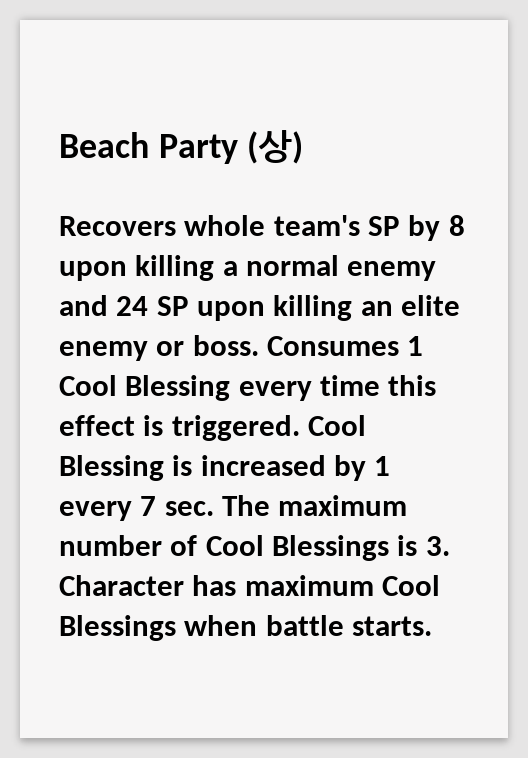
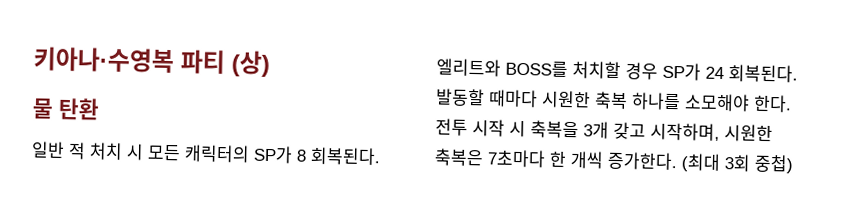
[59,132,238,164] Beach Party -> [33,46,226,75] 키아나·수영복 파티
[59,215,465,241] [59,255,437,281] [59,295,461,321] [59,335,424,361] [59,375,437,401] [59,415,367,441] [59,455,391,481] [59,495,408,521] [59,535,450,561] [59,575,441,596] [59,615,433,641] Recovers whole team's SP by 8 upon killing a normal enemy and 24 SP upon killing an elite enemy or boss. Consumes 1 Cool Blessing every time this effect is triggered. Cool Blessing is increased by 1 every 7 sec. The maximum number of Cool Blessings is 3. Character has maximum Cool Blessings when battle starts. -> [32,97,100,121] [31,141,381,166] [436,58,798,83] [435,88,792,113] [435,118,773,143] [434,148,794,174] 물 탄환 // 일반 적 처치 시 모든 캐릭터의 SP가 8 회복된다. 엘리트와 BOSS를 처치할 경우 SP가 24 회복된다. 발동할 때마다 시원한 축복 하나를 소모해야 한다. 전투 시작 시 축복을 3개 갖고 시작하며, 시원한 축복은 7초마다 한 개씩 증가한다. (최대 3회 중첩)

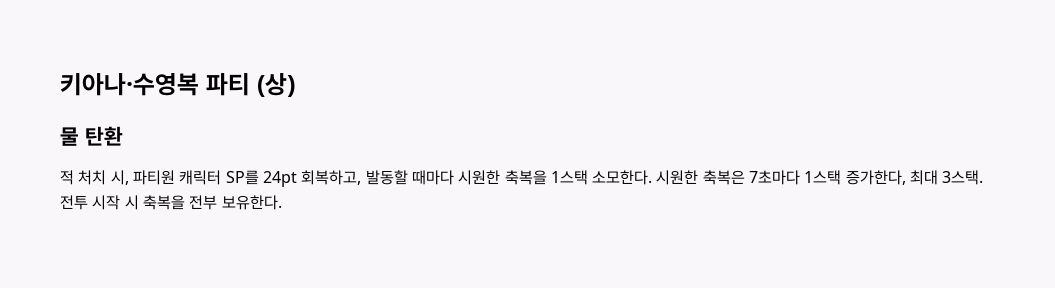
[31,141,65,159] 일반 -> (123, 136) none
[126,144,381,166] [436,58,798,83] [435,88,792,113] [435,118,773,143] [434,148,794,174] 시 모든 캐릭터의 SP가 8 회복된다. 엘리트와 BOSS를 처치할 경우 SP가 24 회복된다. 발동할 때마다 시원한 축복 하나를 소모해야 한다. 전투 시작 시 축복을 3개 갖고 시작하며, 시원한 축복은 7초마다 한 개씩 증가한다. (최대 3회 중첩) -> [110,170,984,187] [60,195,282,210] 시, 파티원 캐릭터 SP를 24pt 회복하고, 발동할 때마다 시원한 축복을 1스택 소모한다. 시원한 축복은 7초마다 1스택 증가한다, 최대 3스택. 전투 시작 시 축복을 전부 보유한다.

